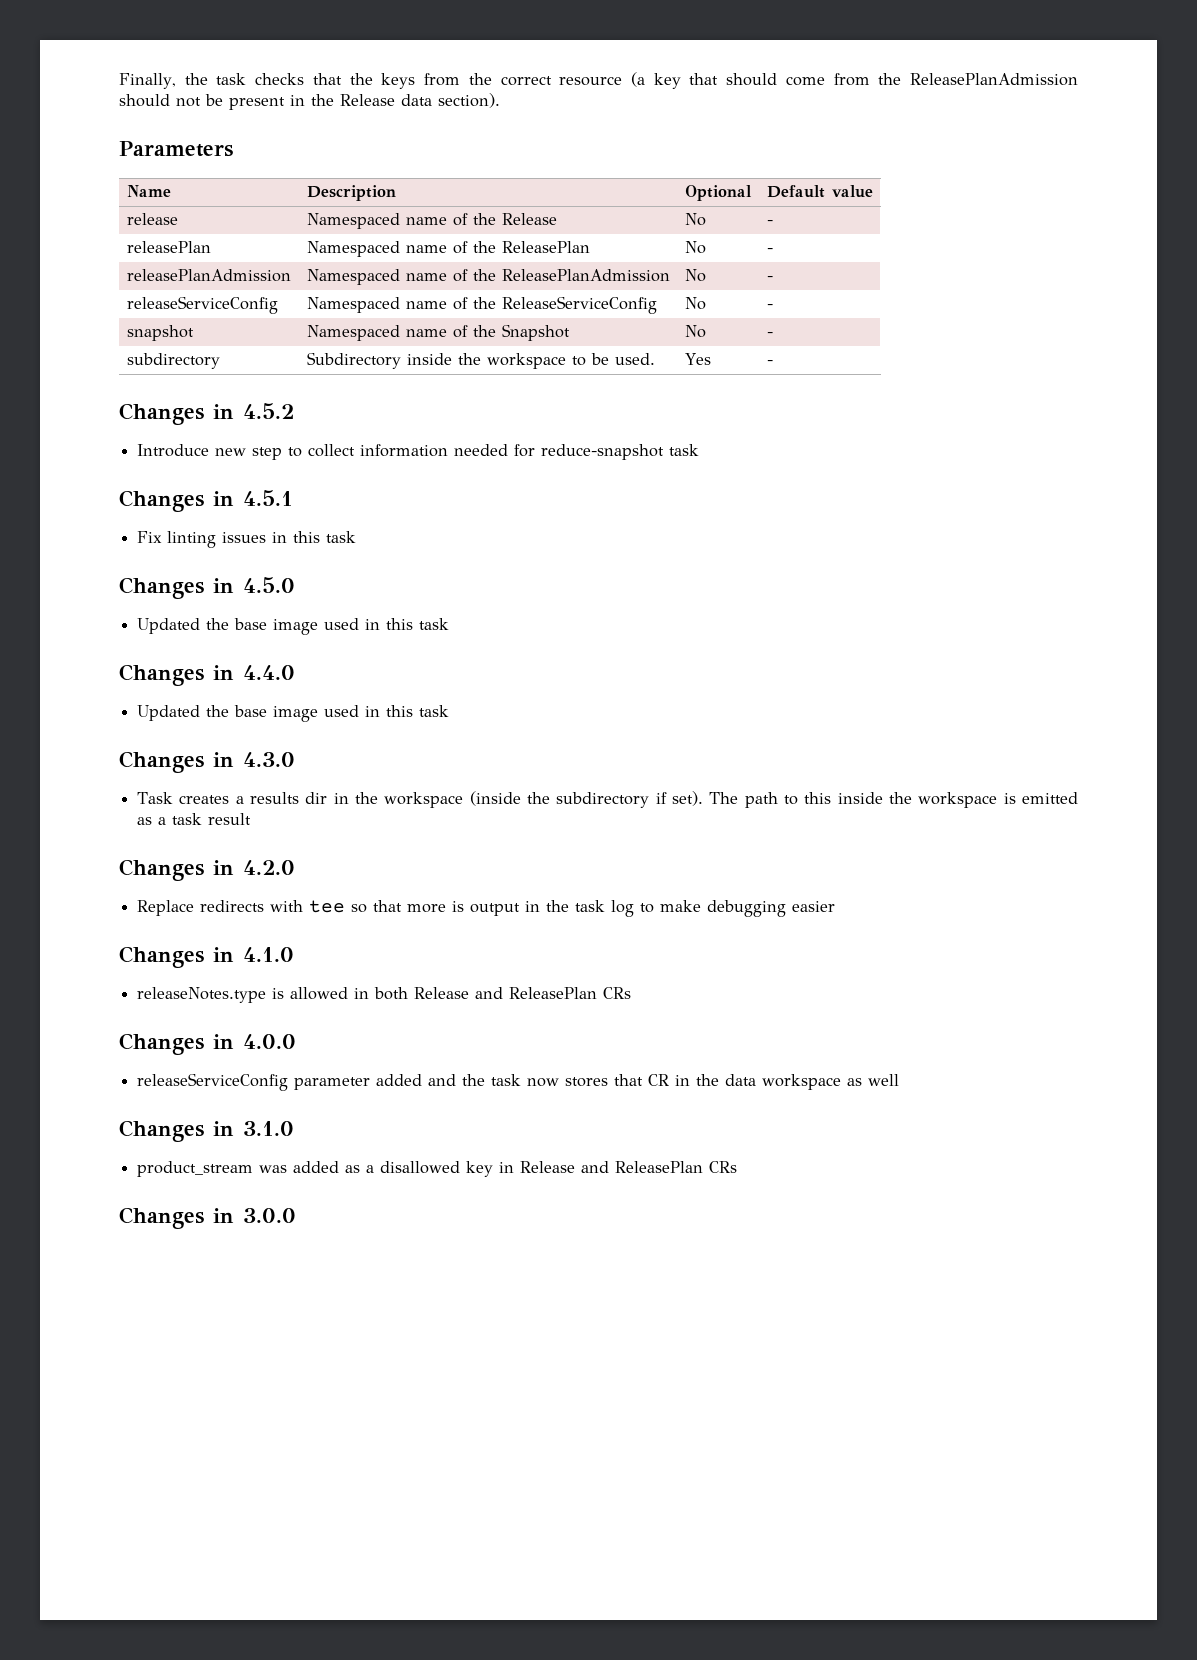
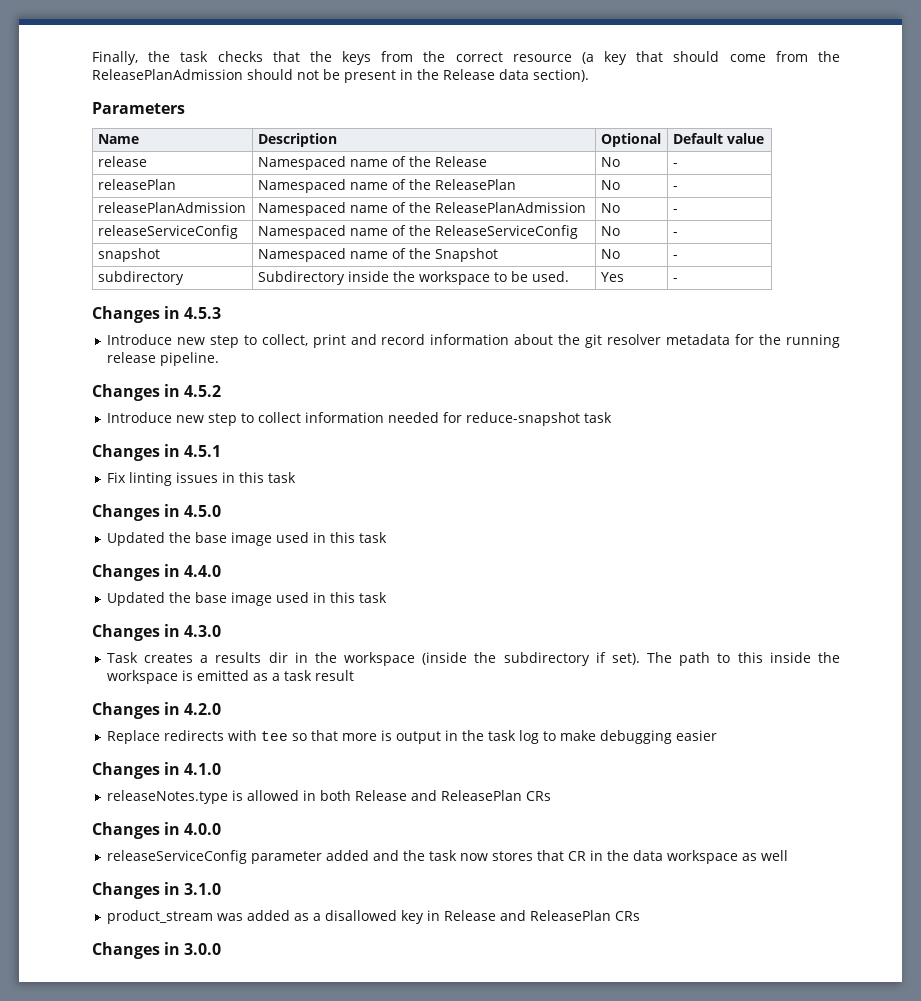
(773, 362) none -> [92,306,222,323] [106,334,840,348] [106,352,219,366] // Changes in 4.5.3 // Introduce new step to collect, print and record information about the git resolver metadata for the running release pipeline.

